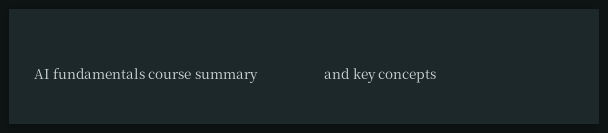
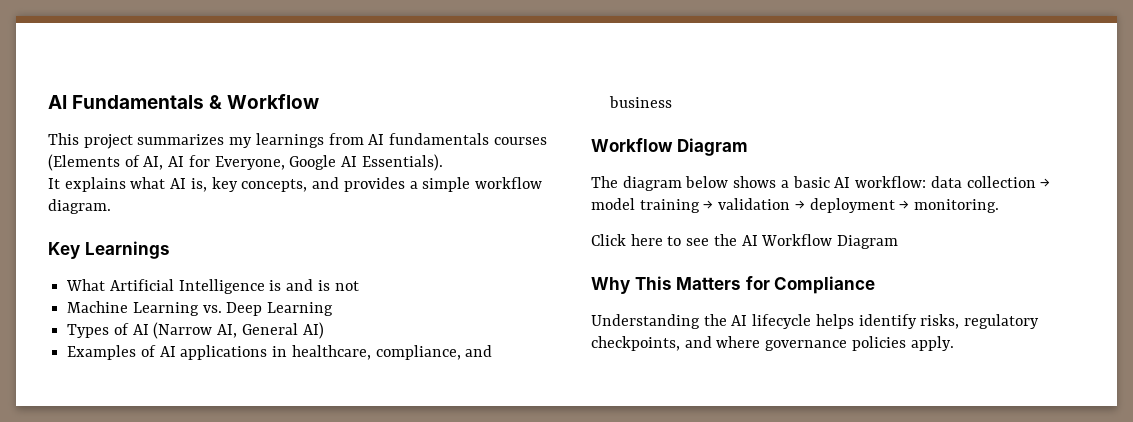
[34,68,437,83] AI fundamentals course summary and key concepts -> [48,94,320,109] [48,133,547,149] [48,154,443,171] [48,177,542,192] [48,199,111,214] [48,241,170,259] [66,279,359,294] [67,301,334,316] [67,322,324,339] [67,345,493,360] [609,96,673,108] [591,138,748,156] [591,176,1051,191] [591,198,1000,213] [591,234,899,249] [591,276,876,294] [591,314,1040,329] [591,336,954,351] AI Fundamentals & Workflow // This project summarizes my learnings from AI fundamentals courses (Elements of AI, AI for Everyone, Google AI Essentials). // It explains what AI is, key concepts, and provides a simple workflow diagram. // Key Learnings // What Artificial Intelligence is and is not // Machine Learning vs. Deep Learning // Types of AI (Narrow AI, General AI) // Examples of AI applications in healthcare, compliance, and business // Workflow Diagram // The diagram below shows a basic AI workflow: data collection → model training → validation → deployment → monitoring. // Click here to see the AI Workflow Diagram // Why This Matters for Compliance // Understanding the AI lifecycle helps identify risks, regulatory checkpoints, and where governance policies apply.

